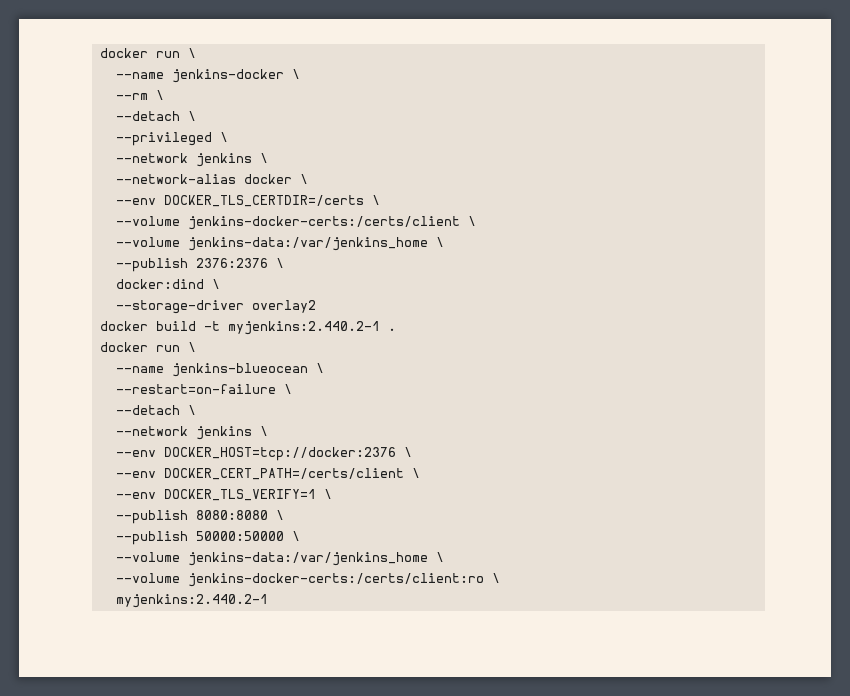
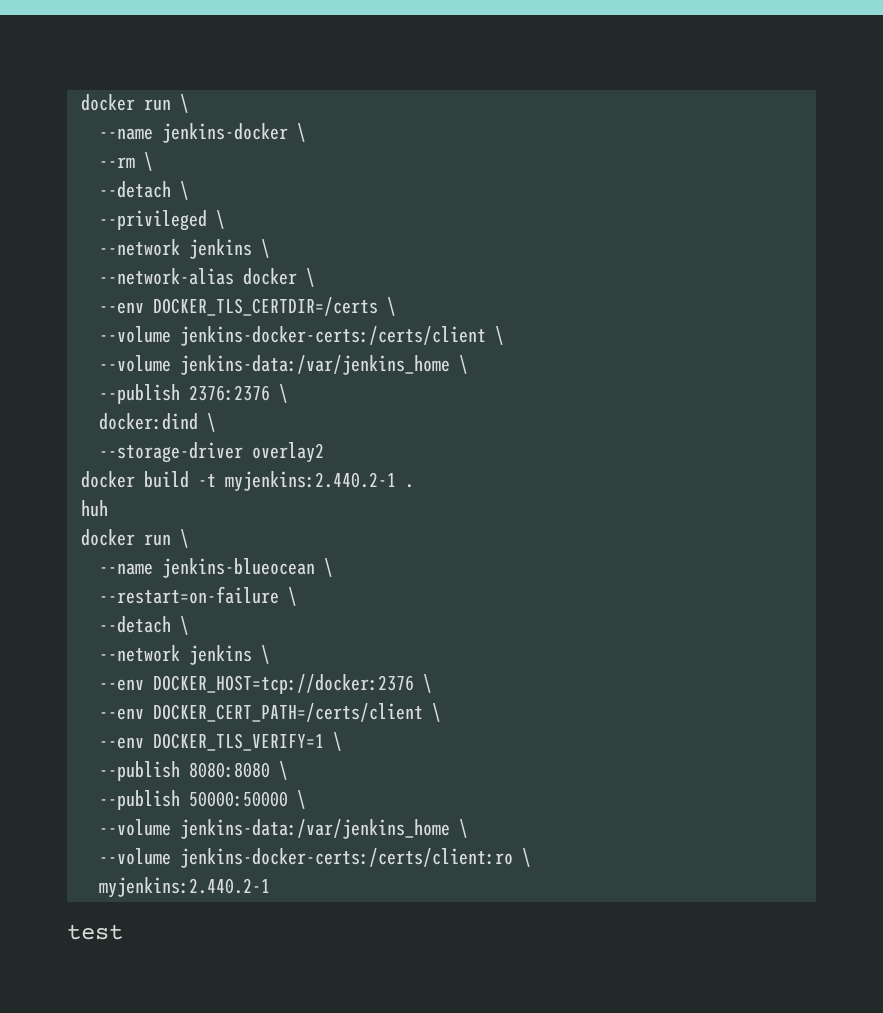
(397, 329) none -> [81,500,109,517] // huh
(269, 601) none -> [67,924,123,940] // test

